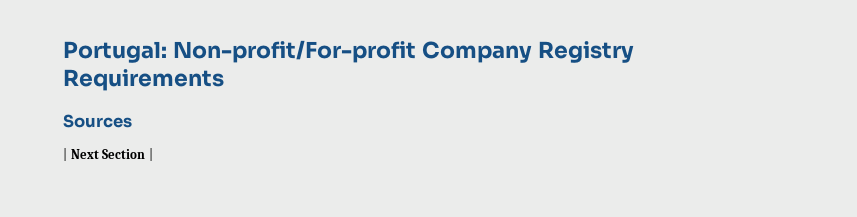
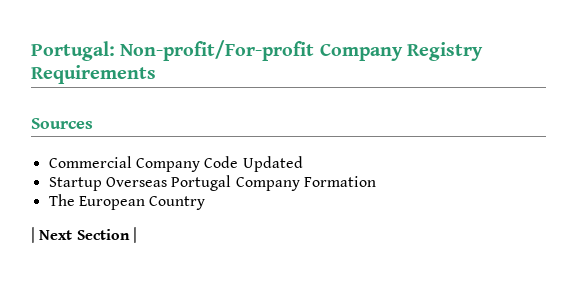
(132, 121) none -> [48,156,303,172] [48,175,376,191] [48,194,206,210] // Commercial Company Code Updated // Startup Overseas Portugal Company Formation // The European Country

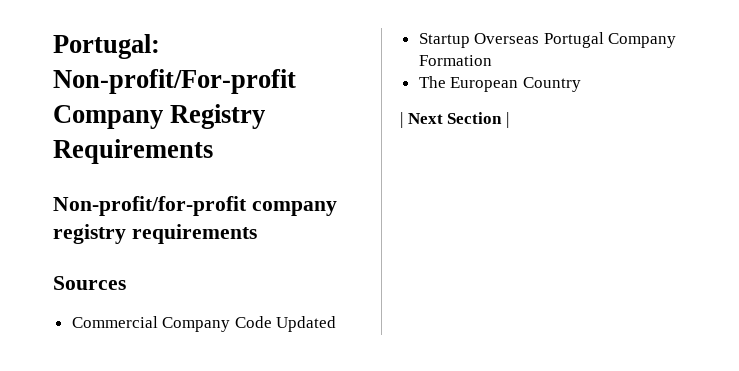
(156, 74) none -> [53,196,337,216] [53,224,257,244] // Non-profit/for-profit company registry requirements

